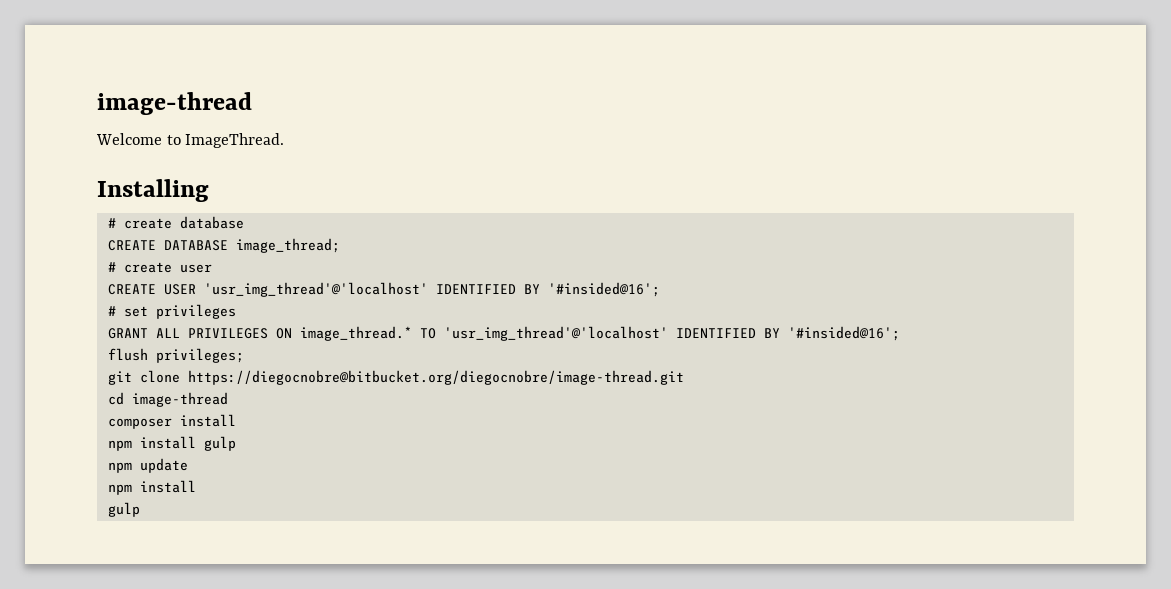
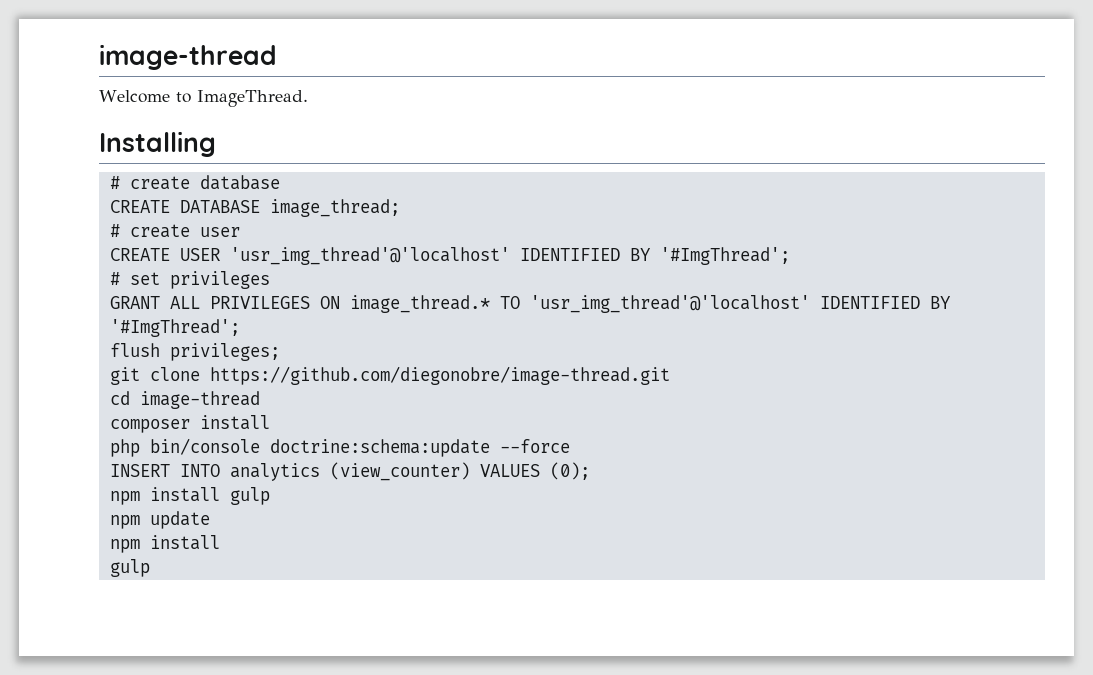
[547,282,660,297] '#insided@16'; -> [659,247,790,265] '#ImgThread';
[787,326,900,341] '#insided@16'; -> [109,319,240,337] '#ImgThread';
[187,370,684,385] https://diegocnobre@bitbucket.org/diegocnobre/image-thread.git -> [209,366,670,385] https://github.com/diegonobre/image-thread.git
(236, 420) none -> [109,438,570,457] [109,462,590,481] // php bin/console doctrine:schema:update --force // INSERT INTO analytics (view_counter) VALUES (0);

